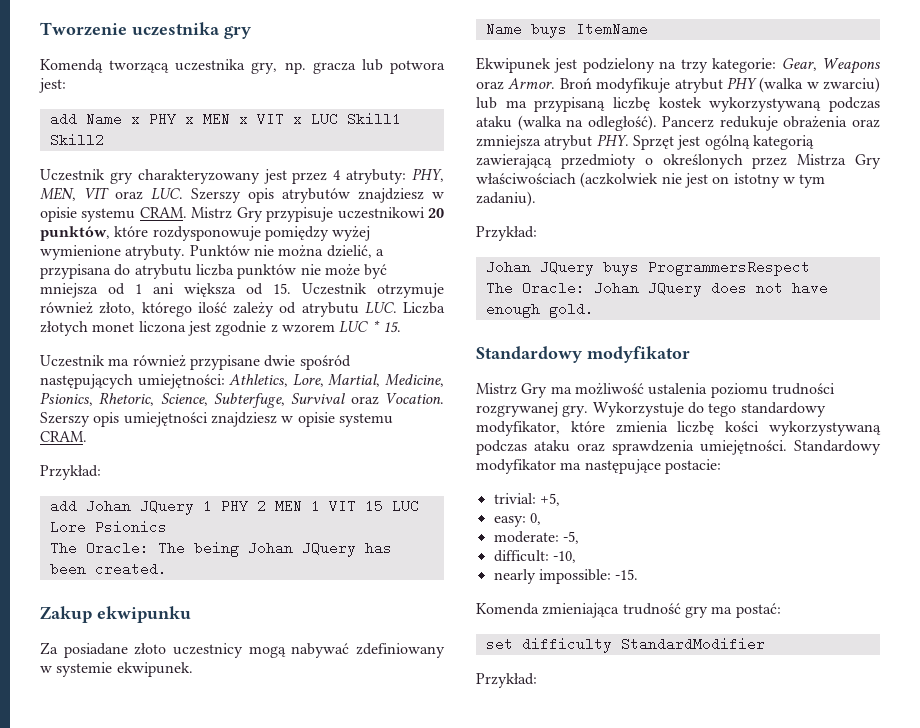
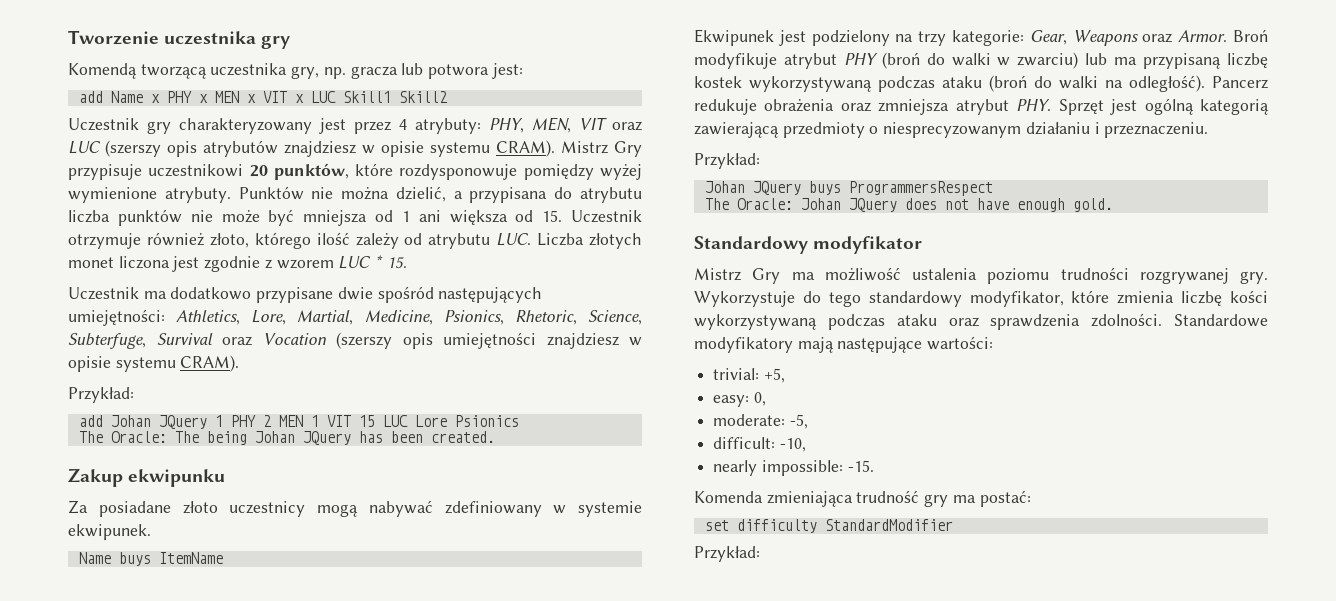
[151,188,241,203] LUC. Szerszy -> [68,140,161,157] LUC (szerszy
[139,207,187,218] CRAM. -> [496,140,555,157] CRAM).
[132,355,186,367] również -> [170,287,252,300] dodatkowo
[385,393,444,404] [40,412,90,427] Vocation. Szerszy -> [262,332,392,349] Vocation (szerszy
[40,431,87,442] CRAM. -> [180,355,240,372] CRAM).
[759,77,804,93] (walka -> [881,52,991,69] (broń do walki
[517,115,562,131] (walka -> [989,75,1098,92] (broń do walki
[662,154,881,169] [476,172,826,188] [476,191,536,207] określonych przez Mistrza Gry właściwościach (aczkolwiek nie jest on istotny w tym zadaniu). -> [883,122,1209,138] niesprecyzowanym działaniu i przeznaczeniu.
[700,440,881,455] [476,459,721,474] umiejętności. Standardowy modyfikator ma następujące postacie: -> [1091,313,1268,327] [694,336,994,353] zdolności. Standardowe modyfikatory mają następujące wartości:

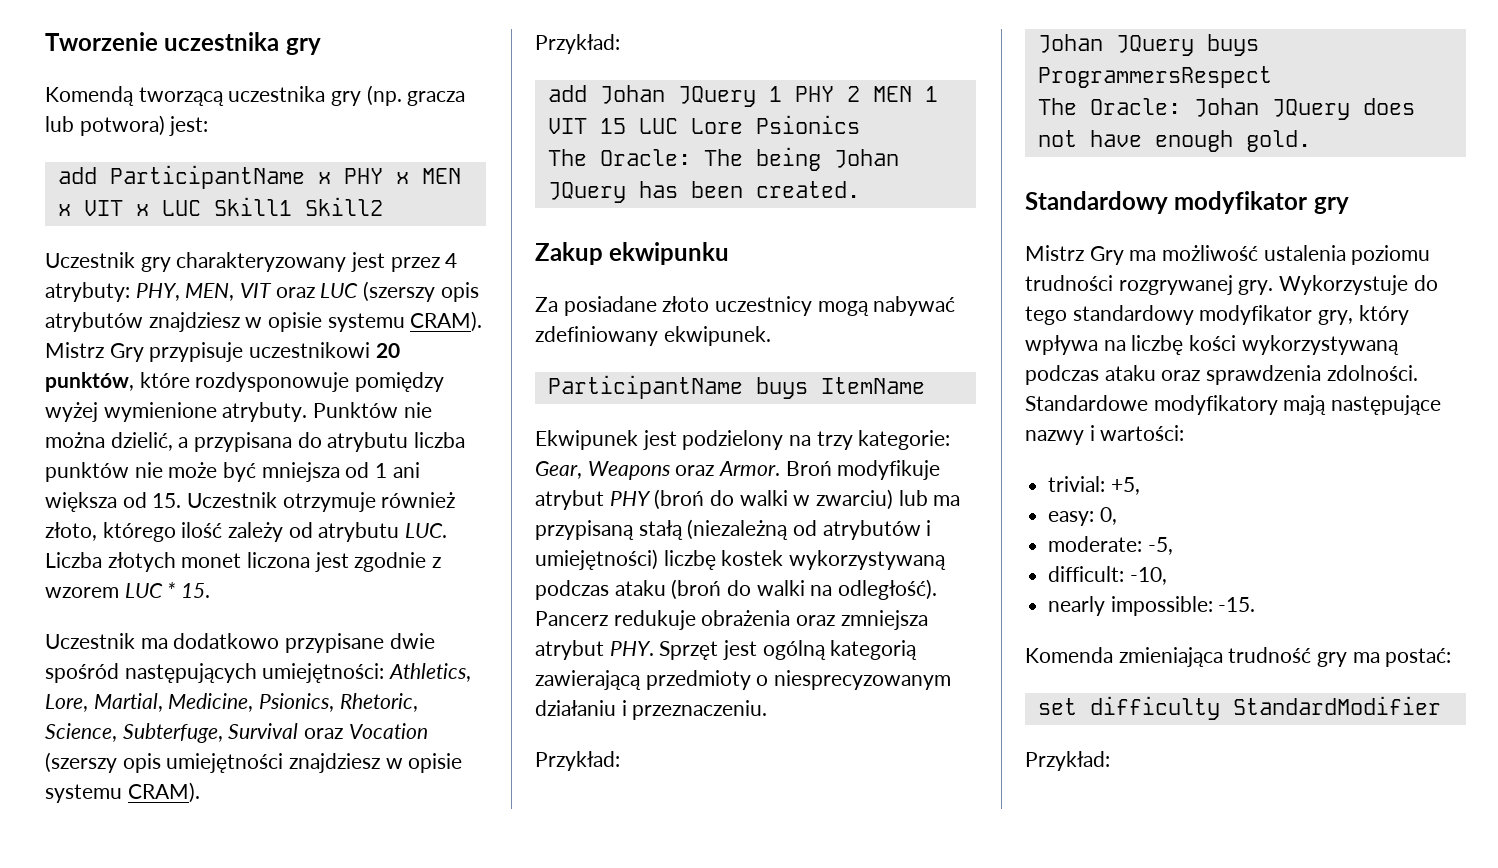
[291,66,346,79] gry, np. -> [331,85,402,106] gry (np.
[428,64,490,79] potwora -> [79,115,165,136] potwora)
[110,91,143,103] Name -> [109,165,305,189] ParticipantName
[553,501,642,517] w systemie -> (658, 336) none
[78,552,111,564] Name -> [547,375,743,399] ParticipantName
(1222, 61) none -> [638,519,932,540] [535,549,658,570] stałą (niezależną od atrybutów i umiejętności)
(923, 245) none -> [1313,197,1349,214] gry
[969,290,1175,307] modyfikator, które zmienia -> [1199,305,1409,325] [1025,335,1126,355] modyfikator gry, który wpływa na
(923, 345) none -> [1025,425,1095,445] nazwy i

